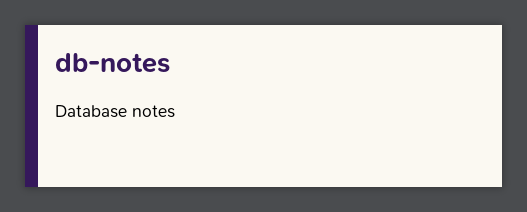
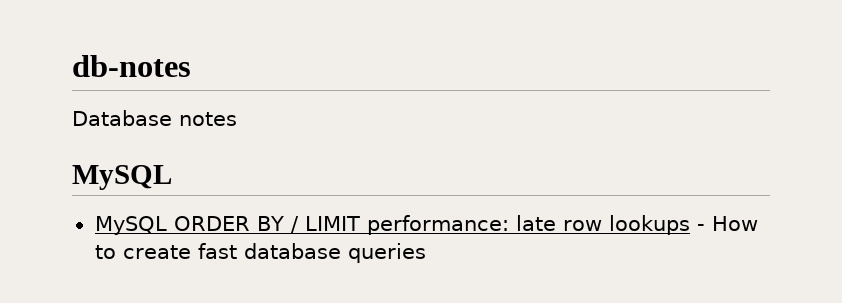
(175, 111) none -> [72,165,172,190] [94,215,758,235] [94,243,426,263] // MySQL // MySQL ORDER BY / LIMIT performance: late row lookups - How to create fast database queries

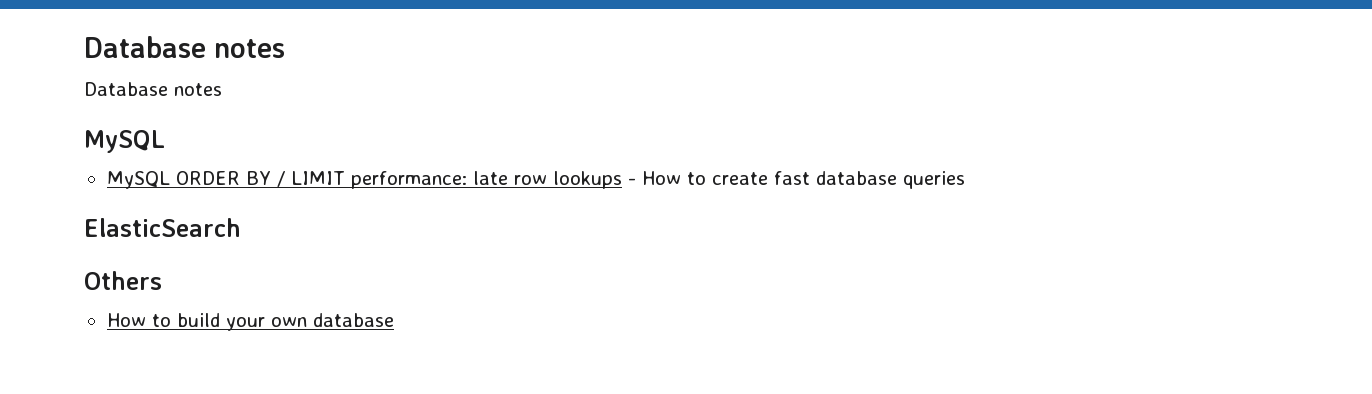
[72,55,191,77] db-notes -> [84,36,285,58] Database notes
(426, 253) none -> [84,218,241,237] [84,271,162,290] [106,313,394,331] // ElasticSearch // Others // How to build your own database

